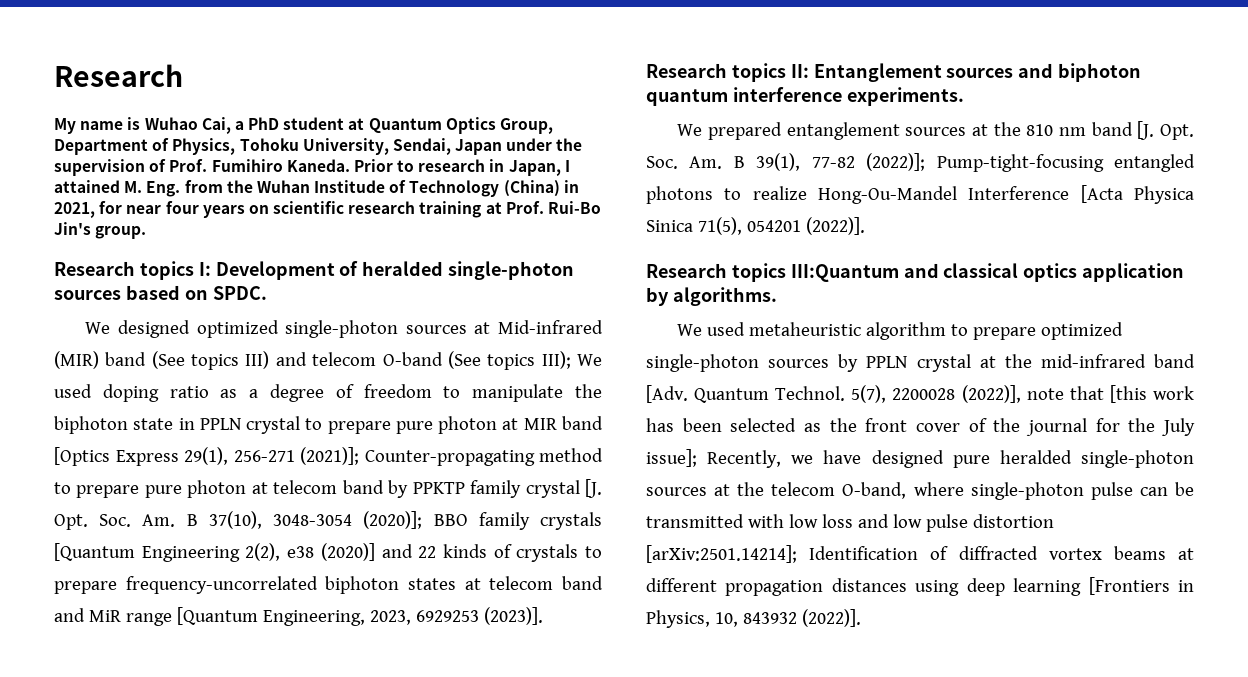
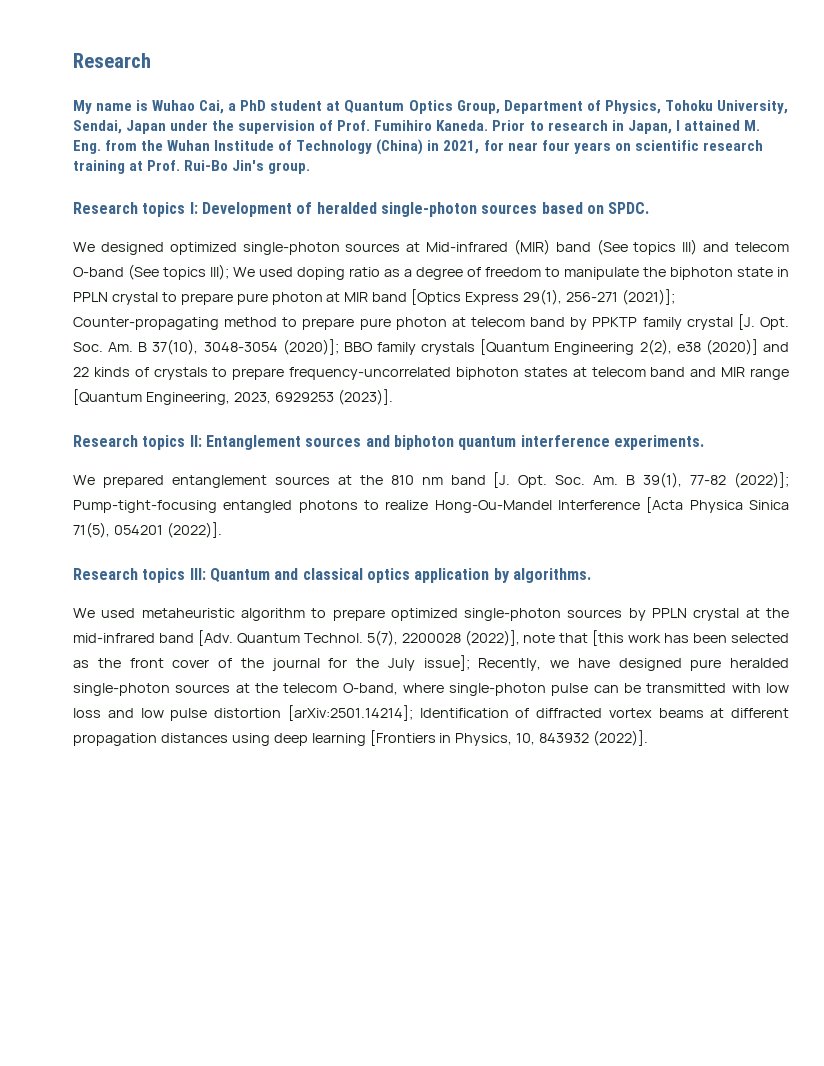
[88,610,121,622] MiR -> [721,367,746,377] MIR
[790,264,899,282] III:Quantum -> [189,568,270,582] III: Quantum

